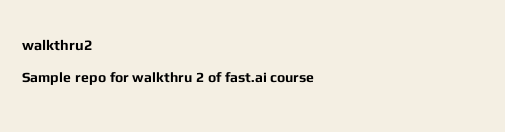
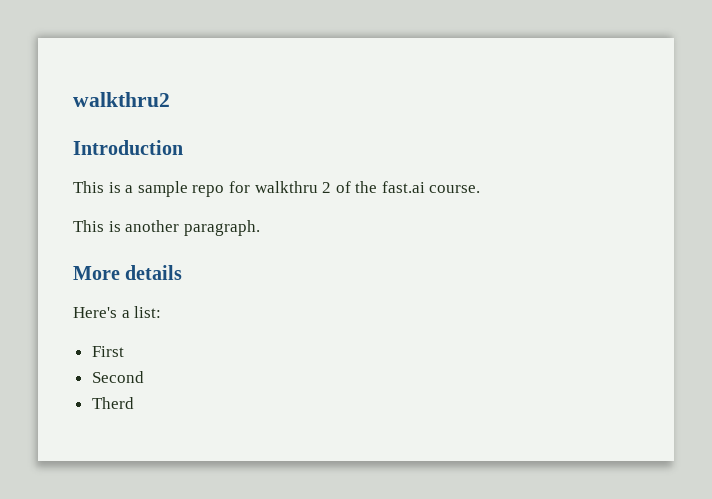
[22,72,71,85] Sample -> [73,140,183,155] [73,181,188,197] Introduction // This is a sample
[224,72,315,83] fast.ai course -> [355,181,481,193] [73,220,260,236] [73,265,183,280] [73,306,162,318] [91,346,124,357] [91,371,144,383] [91,397,134,409] the fast.ai course. // This is another paragraph. // More details // Here's a list: // First // Second // Therd

